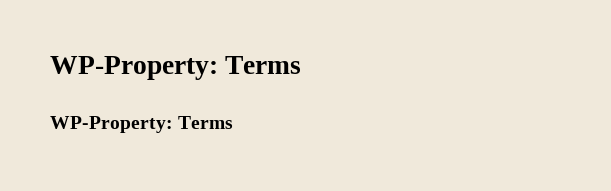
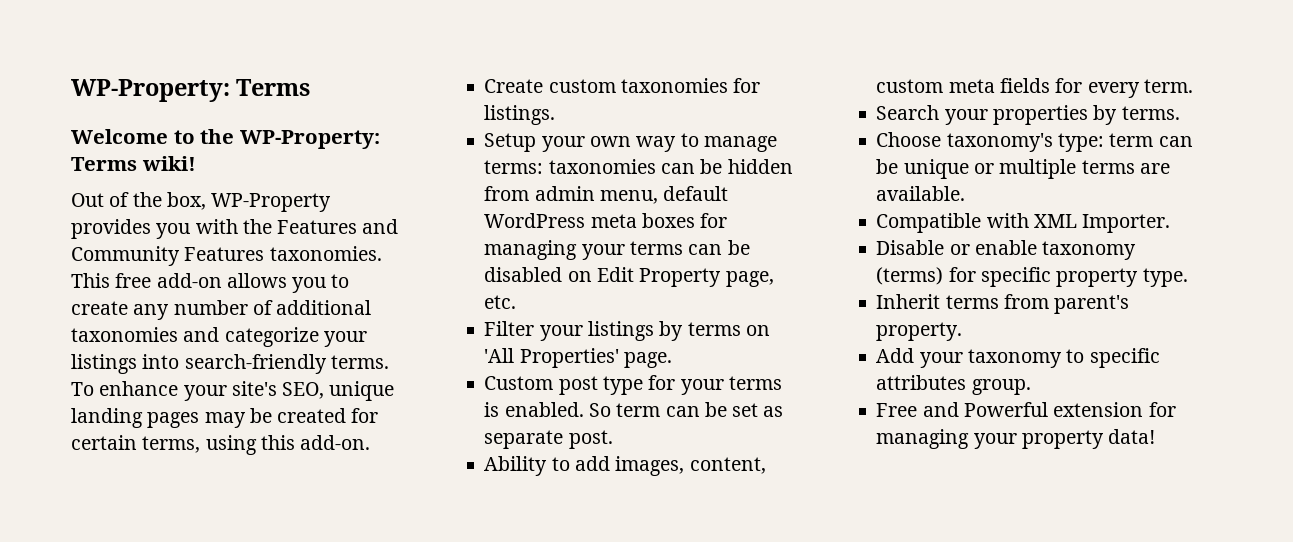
[50,116,234,133] WP-Property: Terms -> [71,129,380,149] [71,156,196,171] [71,192,332,212] [71,219,399,239] [71,246,382,266] [71,273,350,293] [71,300,372,320] [71,327,367,347] [71,354,389,374] [71,381,395,401] [71,408,379,428] [71,435,371,455] [484,78,761,93] [484,105,556,125] [484,133,777,152] [484,159,793,174] [484,186,729,204] [484,213,728,228] [484,240,750,260] [484,267,774,287] [484,295,517,309] [484,321,770,341] [484,348,672,368] [484,375,782,395] [484,402,784,417] [484,430,613,449] [484,456,766,476] [876,78,1193,98] [876,105,1180,125] [876,132,1193,152] [876,159,1170,179] [876,186,966,201] [876,213,1171,233] [876,240,1137,260] [876,267,1188,287] [876,294,1130,314] [876,322,963,341] [876,348,1160,368] [876,375,1031,395] [876,402,1176,417] [876,429,1156,449] Welcome to the WP-Property: Terms wiki! // Out of the box, WP-Property provides you with the Features and Community Features taxonomies. This free add-on allows you to create any number of additional taxonomies and categorize your listings into search-friendly terms. To enhance your site's SEO, unique landing pages may be created for certain terms, using this add-on. // Create custom taxonomies for listings. // Setup your own way to manage terms: taxonomies can be hidden from admin menu, default WordPress meta boxes for managing your terms can be disabled on Edit Property page, etc. // Filter your listings by terms on 'All Properties' page. // Custom post type for your terms is enabled. So term can be set as separate post. // Ability to add images, content, custom meta fields for every term. // Search your properties by terms. // Choose taxonomy's type: term can be unique or multiple terms are available. // Compatible with XML Importer. // Disable or enable taxonomy (terms) for specific property type. // Inherit terms from parent's property. // Add your taxonomy to specific attributes group. // Free and Powerful extension for managing your property data!

